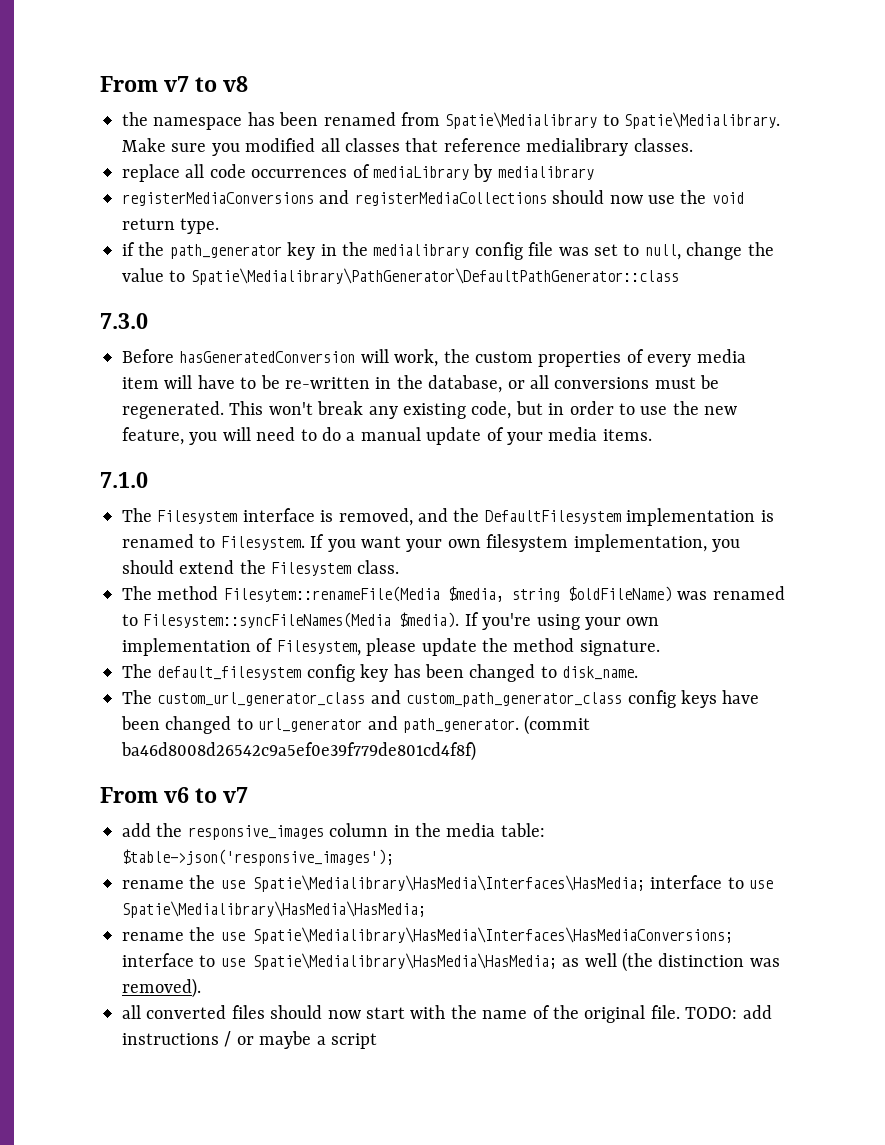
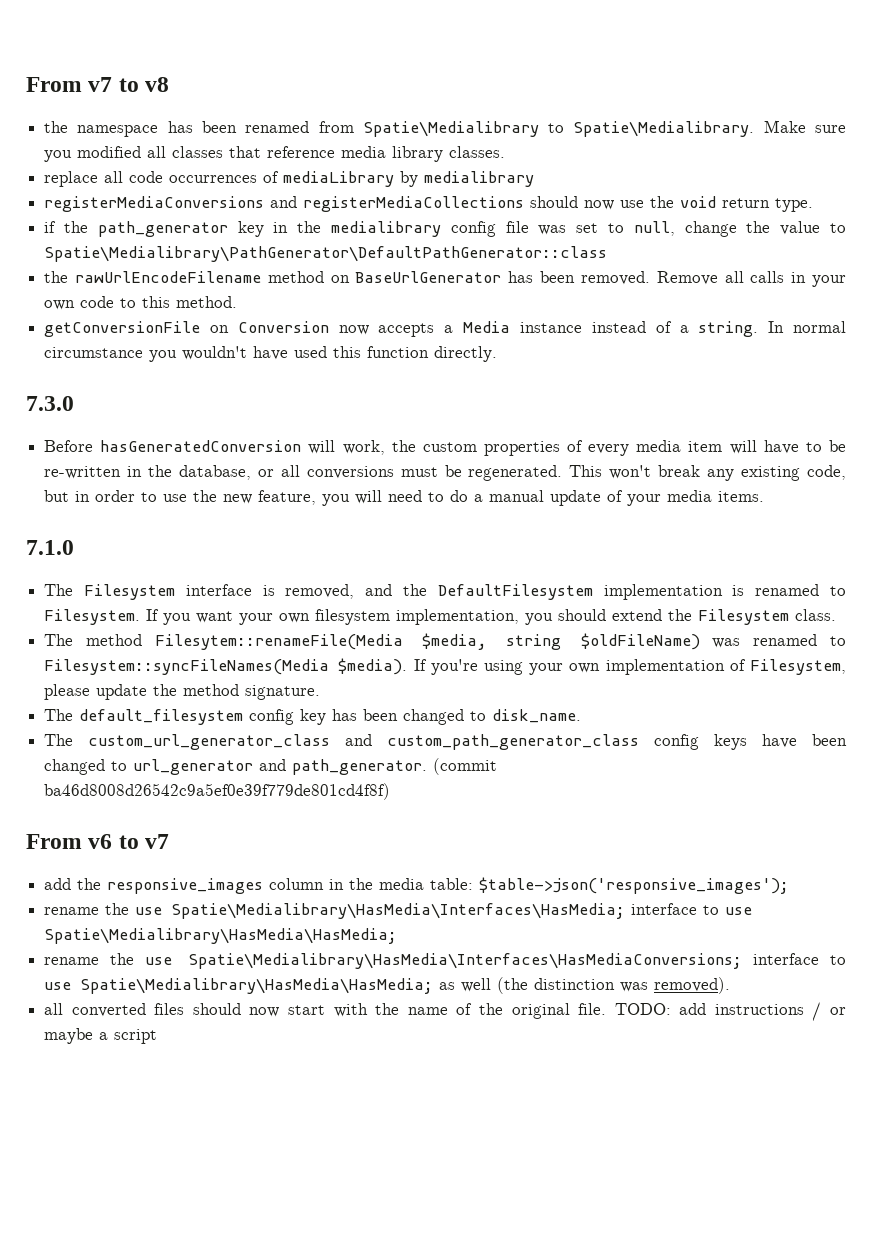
[526,138,629,156] medialibrary -> [341,146,444,162] media library
(679, 276) none -> [44,271,846,287] [44,296,238,310] [44,321,847,337] [44,346,498,362] // the rawUrlEncodeFilename method on BaseUrlGenerator has been removed. Remove all calls in your own code to this method. // getConversionFile on Conversion now accepts a Media instance instead of a string. In normal circumstance you wouldn't have used this function directly.

